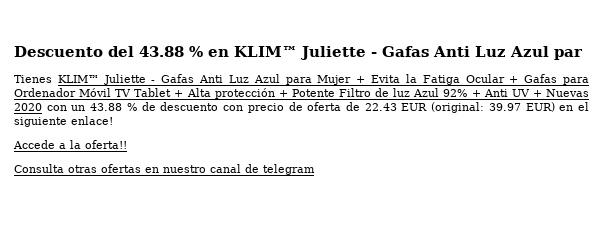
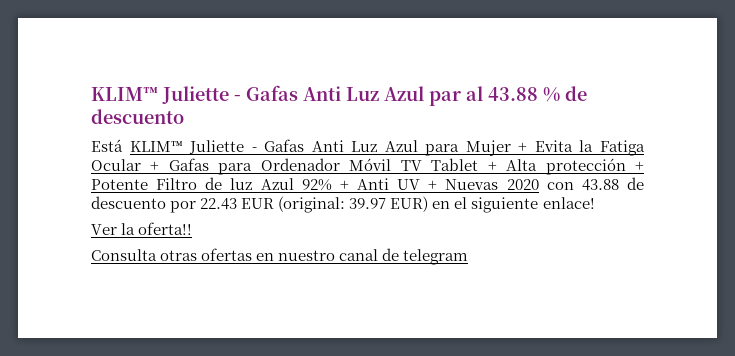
[14,46,229,57] Descuento del 43.88 % en -> (91, 94) none
[14,75,52,83] // Tienes -> [466,86,587,102] [91,109,184,124] [91,139,123,152] al 43.88 % de descuento // Está
[71,102,360,113] un 43.88 % de descuento con precio de oferta de -> [581,177,645,191] [91,196,197,213] 43.88 de descuento por
[13,140,66,149] Accede a -> [91,224,117,235] Ver

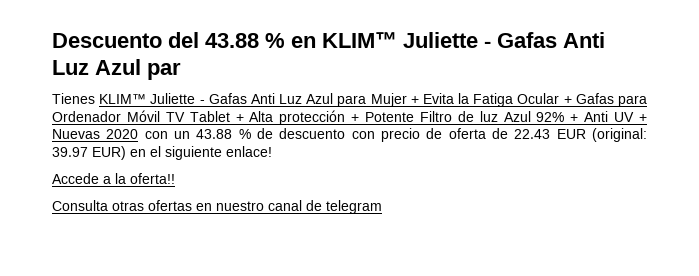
(91, 94) none -> [52,32,316,48] Descuento del 43.88 % en
[466,86,587,102] [91,109,184,124] [91,139,123,152] al 43.88 % de descuento // Está -> [52,93,95,104] // Tienes
[581,177,645,191] [91,196,197,213] 43.88 de descuento por -> [174,128,508,142] un 43.88 % de descuento con precio de oferta de
[91,224,117,235] Ver -> [52,173,111,184] Accede a

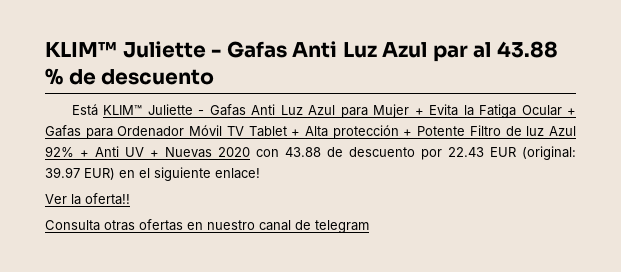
[52,32,316,48] Descuento del 43.88 % en -> (45, 49) none
[52,93,95,104] // Tienes -> [473,41,558,58] [45,68,215,85] [71,104,98,116] al 43.88 % de descuento // Está
[174,128,508,142] un 43.88 % de descuento con precio de oferta de -> [285,147,442,160] 43.88 de descuento por
[52,173,111,184] Accede a -> [45,194,67,204] Ver

